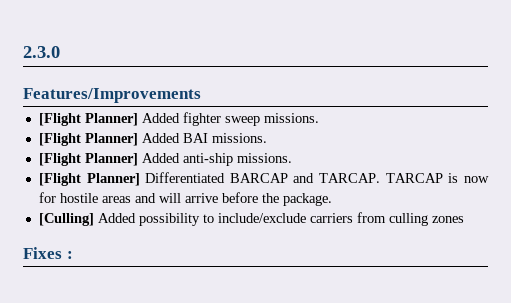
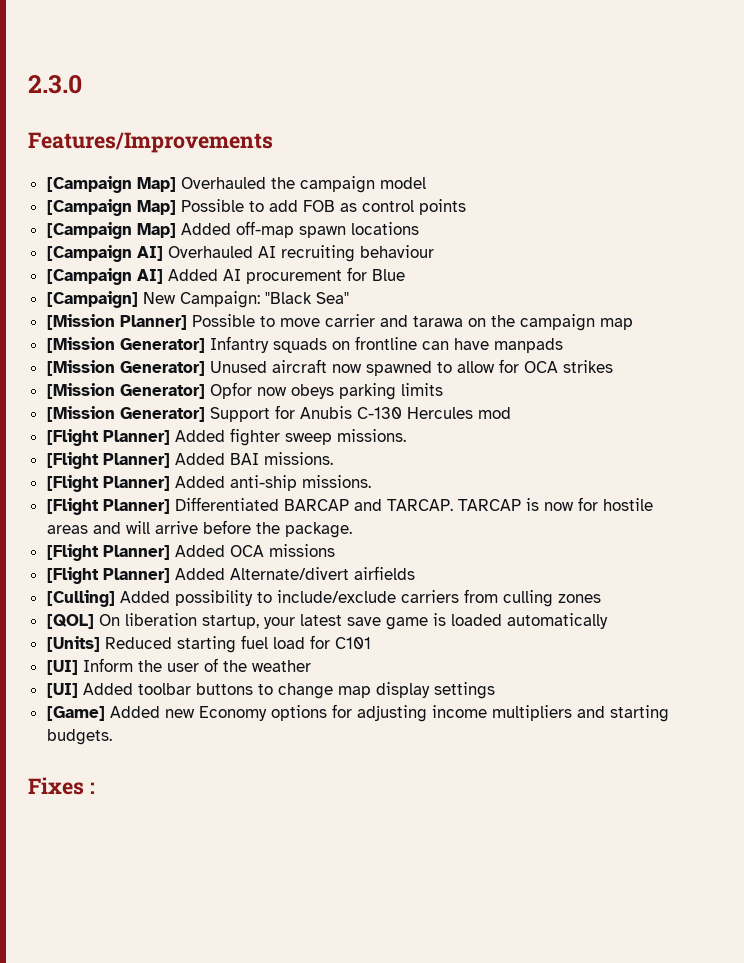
(201, 95) none -> [46,176,426,193] [46,199,466,216] [46,221,419,239] [46,245,434,262] [46,267,405,285] [46,291,349,308] [46,314,633,331] [46,336,563,353] [46,359,613,376] [46,382,443,400] [46,405,511,422] // [Campaign Map] Overhauled the campaign model // [Campaign Map] Possible to add FOB as control points // [Campaign Map] Added off-map spawn locations // [Campaign AI] Overhauled AI recruiting behaviour // [Campaign AI] Added AI procurement for Blue // [Campaign] New Campaign: "Black Sea" // [Mission Planner] Possible to move carrier and tarawa on the campaign map // [Mission Generator] Infantry squads on frontline can have manpads // [Mission Generator] Unused aircraft now spawned to allow for OCA strikes // [Mission Generator] Opfor now obeys parking limits // [Mission Generator] Support for Anubis C-130 Hercules mod
(332, 199) none -> [46,544,335,561] [46,566,415,584] // [Flight Planner] Added OCA missions // [Flight Planner] Added Alternate/divert airfields
(464, 219) none -> [46,613,608,630] [46,635,371,653] [46,658,311,675] [46,682,495,699] [46,704,669,722] [46,729,112,745] // [QOL] On liberation startup, your latest save game is loaded automatically // [Units] Reduced starting fuel load for C101 // [UI] Inform the user of the weather // [UI] Added toolbar buttons to change map display settings // [Game] Added new Economy options for adjusting income multipliers and starting budgets.

